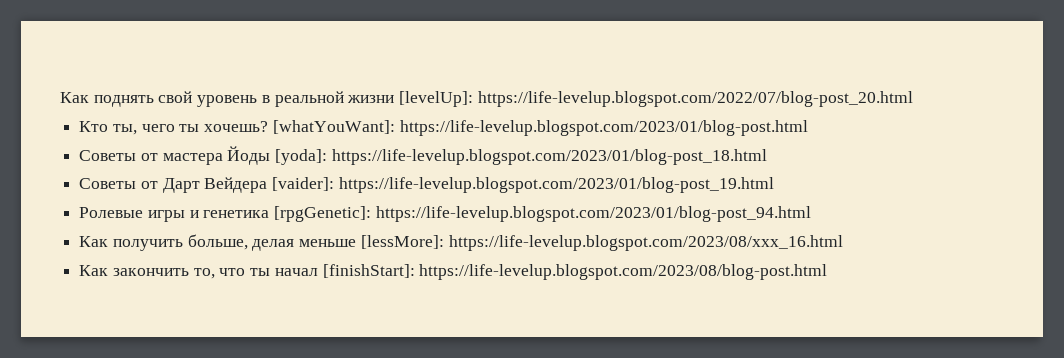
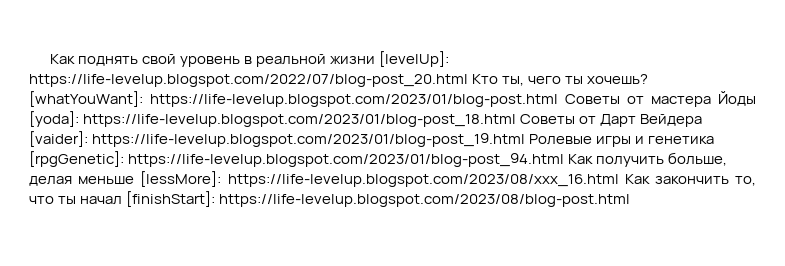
(913, 99) // -> (468, 80) none
(808, 128) // -> (558, 100) none
(767, 157) // -> (517, 120) none
(774, 185) // -> (526, 140) none
(811, 214) // -> (565, 160) none
(843, 243) // -> (619, 180) none

